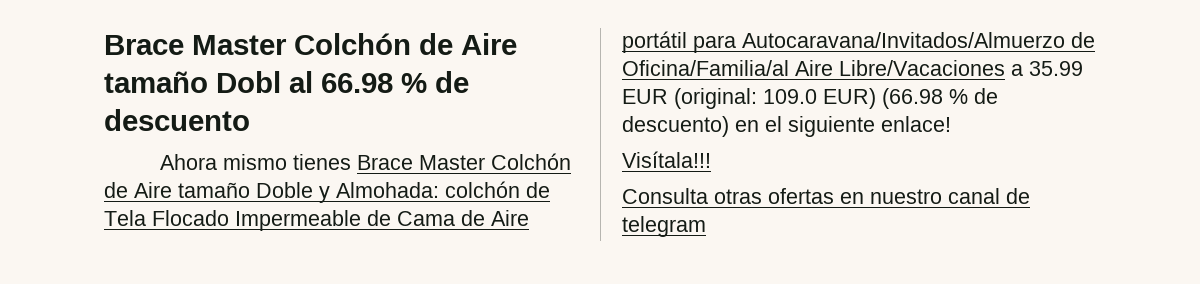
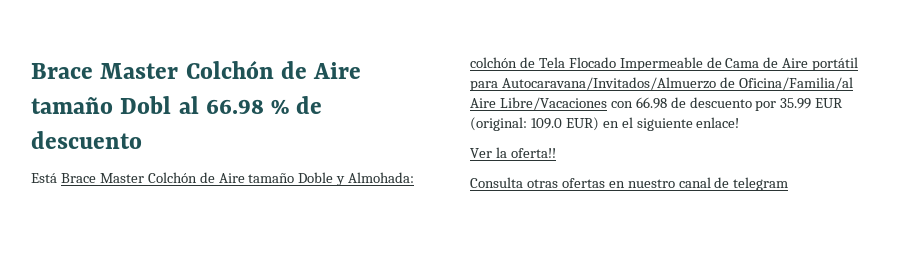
[159,154,351,170] Ahora mismo tienes -> [31,173,57,183] Está
[1011,64,1023,76] a -> [610,97,777,111] con 66.98 de descuento por
[882,88,998,109] [622,116,729,137] (66.98 % de descuento) -> (599, 124) none
[622,151,711,168] Visítala!!! -> [470,147,556,158] Ver la oferta!!

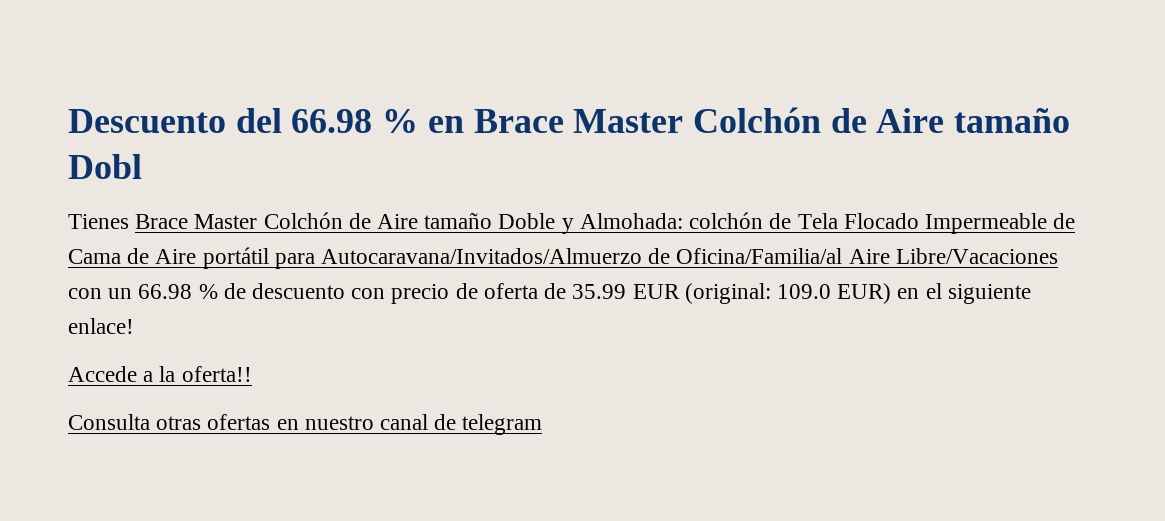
(31, 71) none -> [68,108,464,133] Descuento del 66.98 % en
[178,96,323,114] [31,131,142,149] [31,173,57,183] al 66.98 % de descuento // Está -> [68,214,129,229] // Tienes
[635,97,777,111] 66.98 de descuento por -> [108,283,567,304] un 66.98 % de descuento con precio de oferta de
[470,148,492,158] Ver -> [68,366,154,382] Accede a

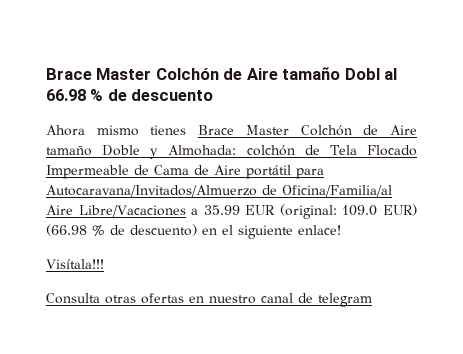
[68,108,464,133] Descuento del 66.98 % en -> (46, 74) none
[68,214,129,229] // Tienes -> [384,68,398,80] [46,89,214,101] [46,125,187,136] al 66.98 % de descuento // Ahora mismo tienes
[68,283,567,304] con un 66.98 % de descuento con precio de oferta de -> [191,208,199,215] a
(892, 293) none -> [46,224,197,236] (66.98 % de descuento)
[68,366,252,382] Accede a la oferta!! -> [46,259,104,269] Visítala!!!

